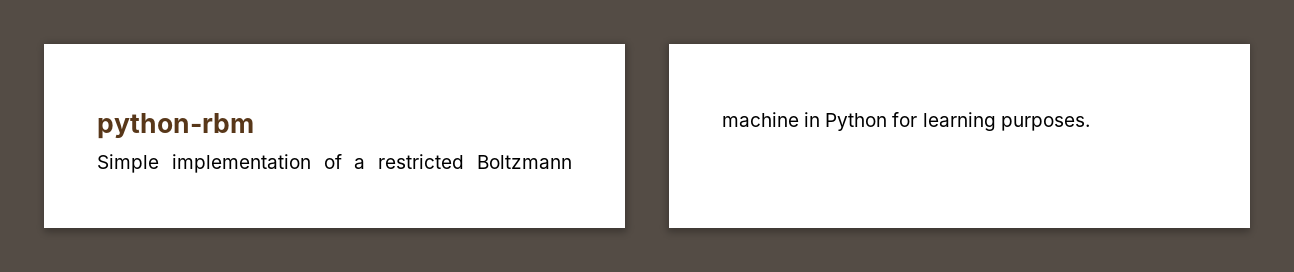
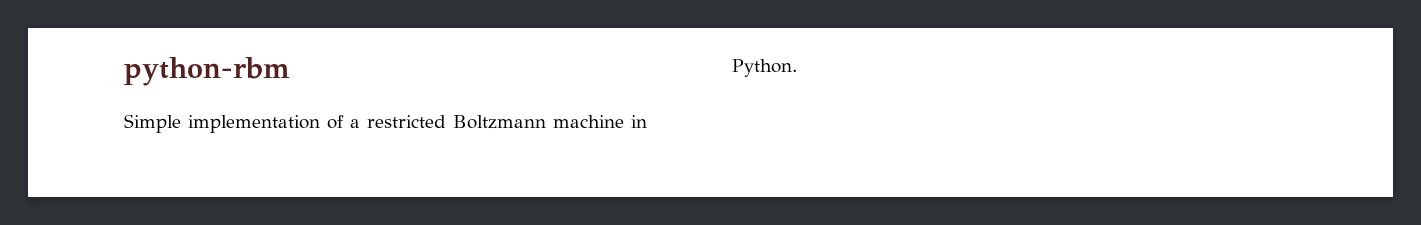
[825,112,1090,131] Python for learning purposes. -> [732,59,797,77] Python.

